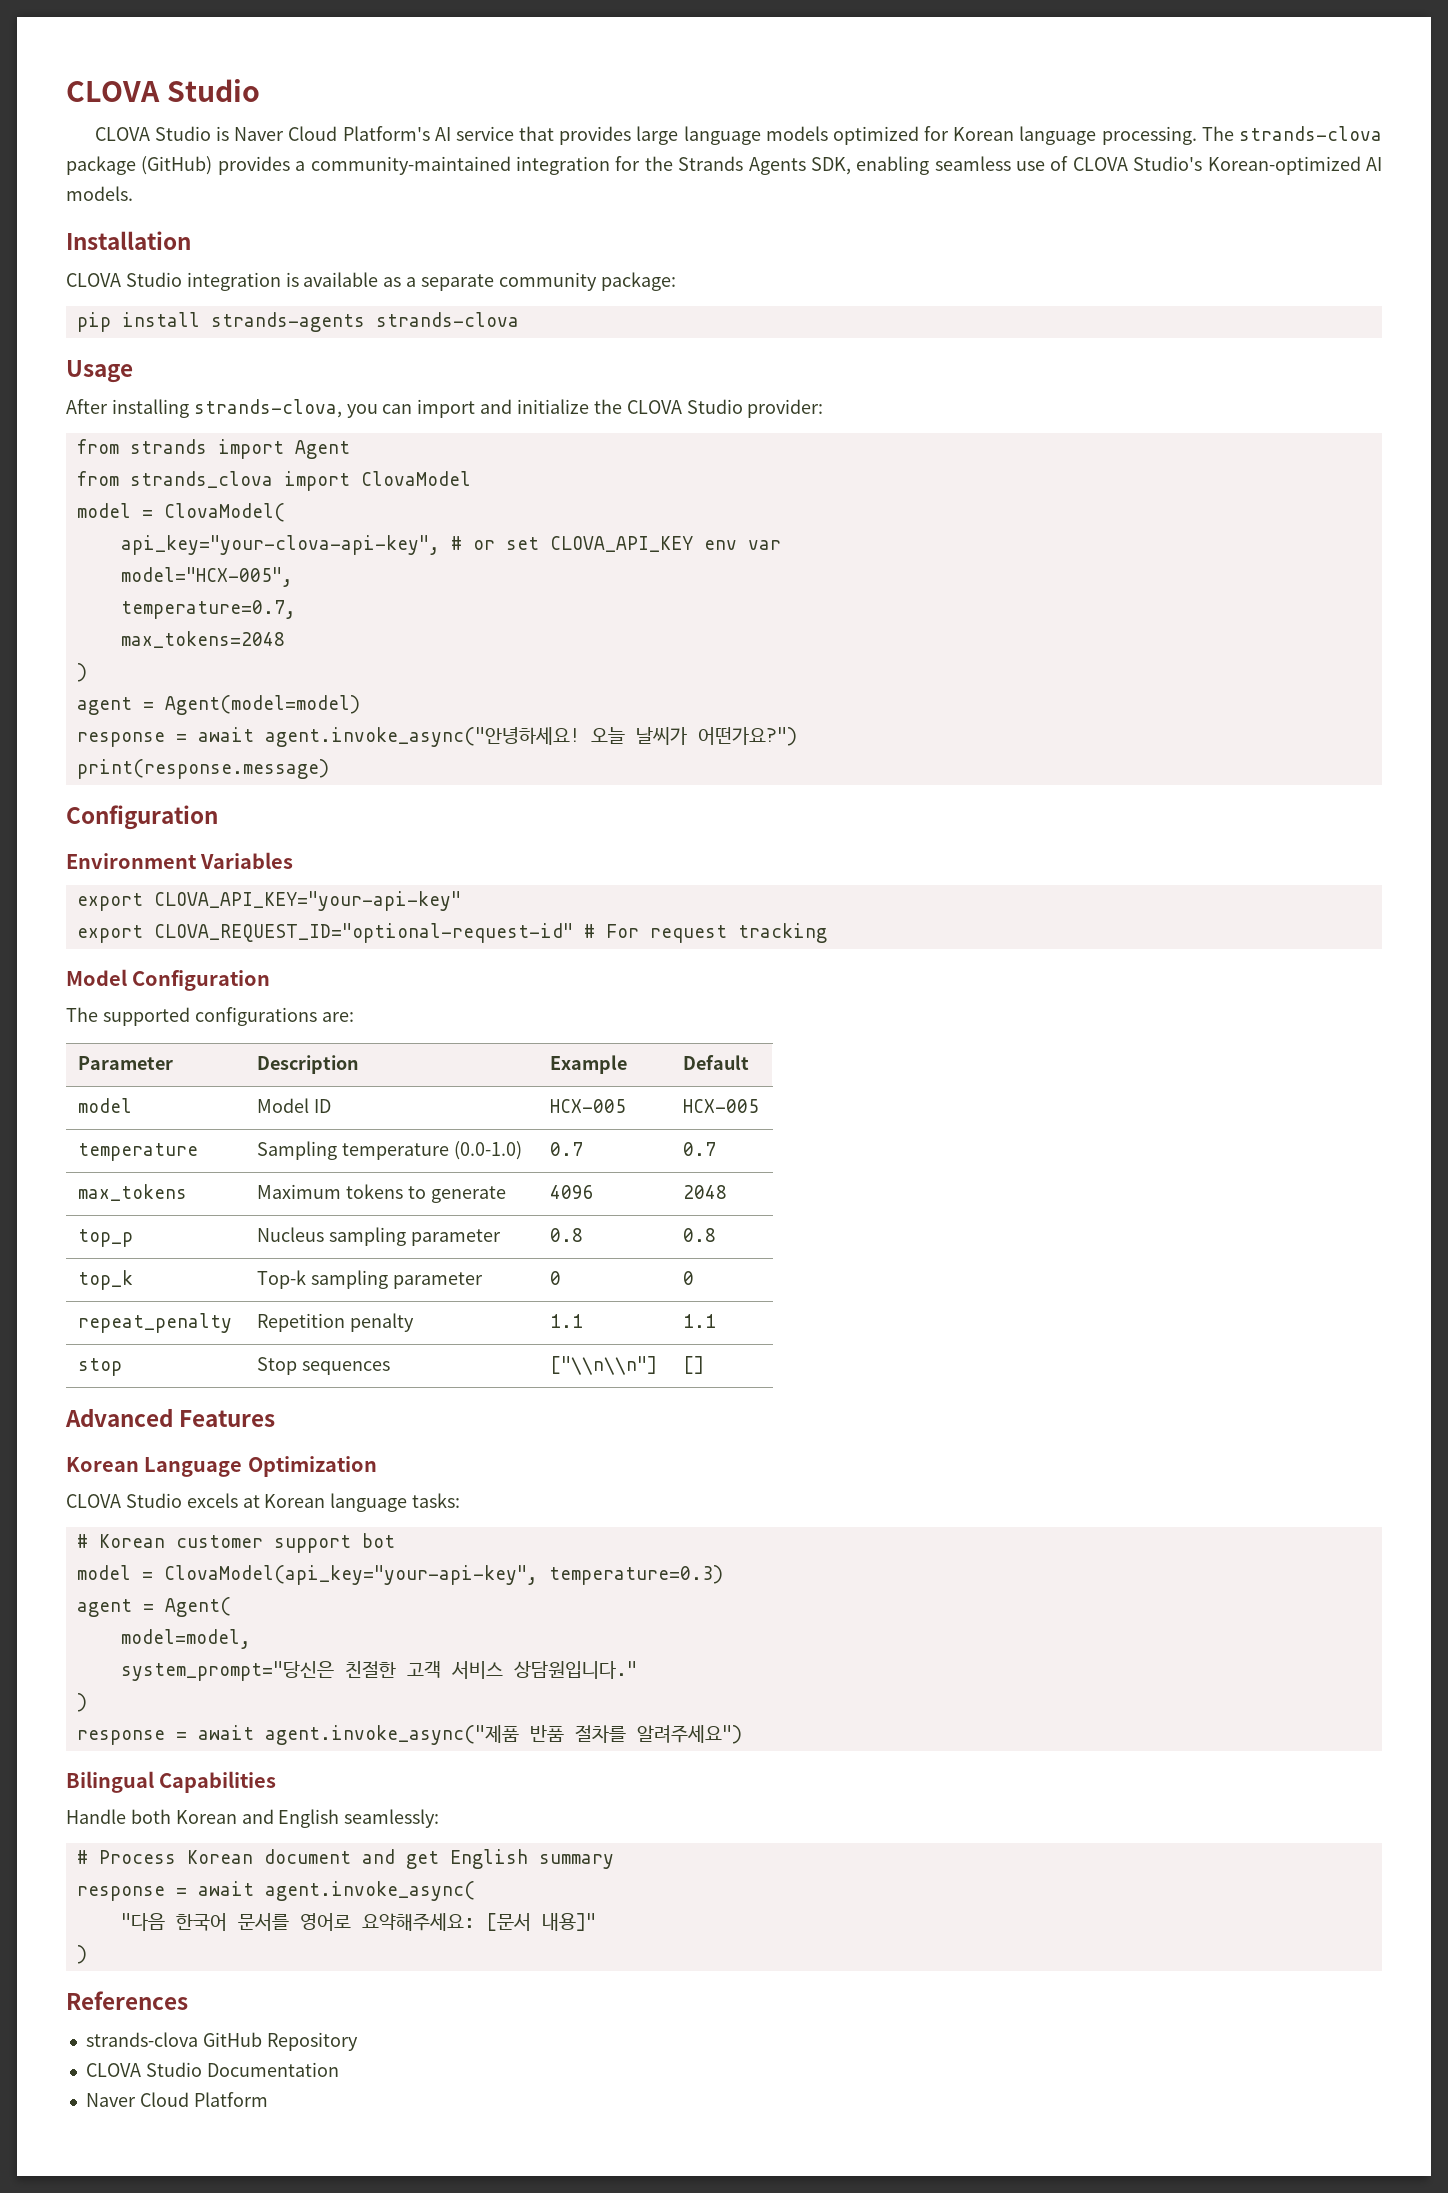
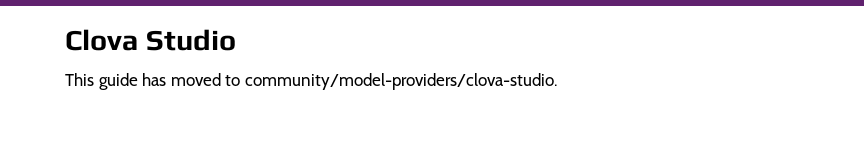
[66,81,160,102] CLOVA -> [65,29,138,51] Clova
[94,126,1382,145] [66,156,1383,175] [66,186,133,201] [66,231,191,250] [66,272,676,291] [76,312,519,332] [66,360,133,383] [66,399,824,418] [76,439,350,459] [76,471,471,491] [76,503,285,522] [120,535,781,555] [120,567,293,587] [120,600,296,619] [120,631,285,648] [76,663,87,682] [76,695,360,715] [76,727,797,747] [76,759,329,779] [66,805,218,830] [66,852,294,869] [76,891,461,911] [76,923,827,943] [66,969,271,991] [66,1007,354,1026] [78,1056,174,1070] [257,1055,360,1074] [550,1055,628,1074] [683,1055,750,1070] [78,1098,133,1113] [257,1098,332,1113] [550,1099,627,1113] [683,1099,760,1113] [78,1143,199,1161] [257,1141,522,1160] [550,1142,584,1156] [683,1142,717,1156] [78,1184,188,1201] [257,1184,506,1203] [550,1185,595,1199] [683,1185,728,1199] [78,1229,134,1247] [257,1227,501,1246] [550,1228,584,1242] [683,1228,717,1242] [78,1270,134,1290] [257,1270,483,1289] [550,1271,562,1285] [683,1271,695,1285] [78,1313,233,1333] [257,1313,415,1332] [550,1314,584,1328] [683,1314,717,1328] [78,1358,123,1376] [257,1357,391,1375] [550,1356,658,1375] [683,1356,705,1374] [65,1408,276,1427] [66,1456,377,1477] [66,1493,461,1512] [76,1533,395,1553] [76,1565,723,1585] [76,1597,231,1617] [120,1629,251,1649] [120,1661,637,1681] [76,1693,87,1712] [76,1725,742,1745] [66,1771,277,1793] [66,1809,440,1828] [76,1849,614,1869] [76,1881,475,1901] [120,1913,596,1931] [76,1945,87,1964] [66,1991,188,2010] [85,2032,358,2051] [85,2062,339,2077] [85,2092,268,2107] CLOVA Studio is Naver Cloud Platform's AI service that provides large language models optimized for Korean language processing. The strands-clova package (GitHub) provides a community-maintained integration for the Strands Agents SDK, enabling seamless use of CLOVA Studio's Korean-optimized AI models. // Installation // CLOVA Studio integration is available as a separate community package: // pip install strands-agents strands-clova // Usage // After installing strands-clova, you can import and initialize the CLOVA Studio provider: // from strands import Agent // from strands_clova import ClovaModel // model = ClovaModel( // api_key="your-clova-api-key", # or set CLOVA_API_KEY env var // model="HCX-005", // temperature=0.7, // max_tokens=2048 // ) // agent = Agent(model=model) // response = await agent.invoke_async("안녕하세요! 오늘 날씨가 어떤가요?") // print(response.message) // Configuration // Environment Variables // export CLOVA_API_KEY="your-api-key" // export CLOVA_REQUEST_ID="optional-request-id" # For request tracking // Model Configuration // The supported configurations are: // Parameter | Description | Example | Default // model | Model ID | HCX-005 | HCX-005 // temperature | Sampling temperature (0.0-1.0) | 0.7 | 0.7 // max_tokens | Maximum tokens to generate | 4096 | 2048 // top_p | Nucleus sampling parameter | 0.8 | 0.8 // top_k | Top-k sampling parameter | 0 | 0 // repeat_penalty | Repetition penalty | 1.1 | 1.1 // stop | Stop sequences | ["\\n\\n"] | [] // Advanced Features // Korean Language Optimization // CLOVA Studio excels at Korean language tasks: // # Korean customer support bot // model = ClovaModel(api_key="your-api-key", temperature=0.3) // agent = Agent( // model=model, // system_prompt="당신은 친절한 고객 서비스 상담원입니다." // ) // response = await agent.invoke_async("제품 반품 절차를 알려주세요") // Bilingual Capabilities // Handle both Korean and English seamlessly: // # Process Korean document and get English summary // response = await agent.invoke_async( // "다음 한국어 문서를 영어로 요약해주세요: [문서 내용]" // ) // References // strands-clova GitHub Repository // CLOVA Studio Documentation // Naver Cloud Platform -> [65,73,557,90] This guide has moved to community/model-providers/clova-studio.

